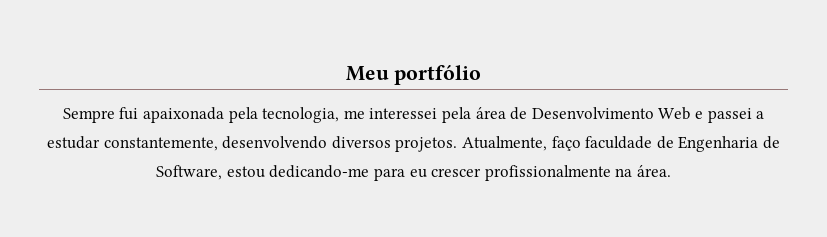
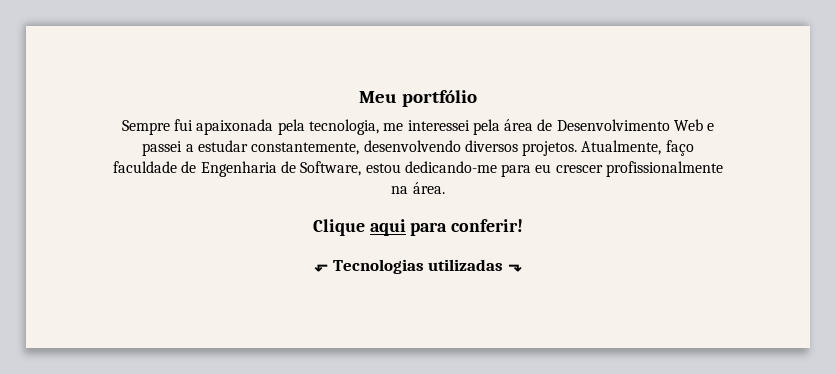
(671, 171) none -> [312,219,524,236] [314,259,522,274] // Clique aqui para conferir! // ⬐ Tecnologias utilizadas ⬎

